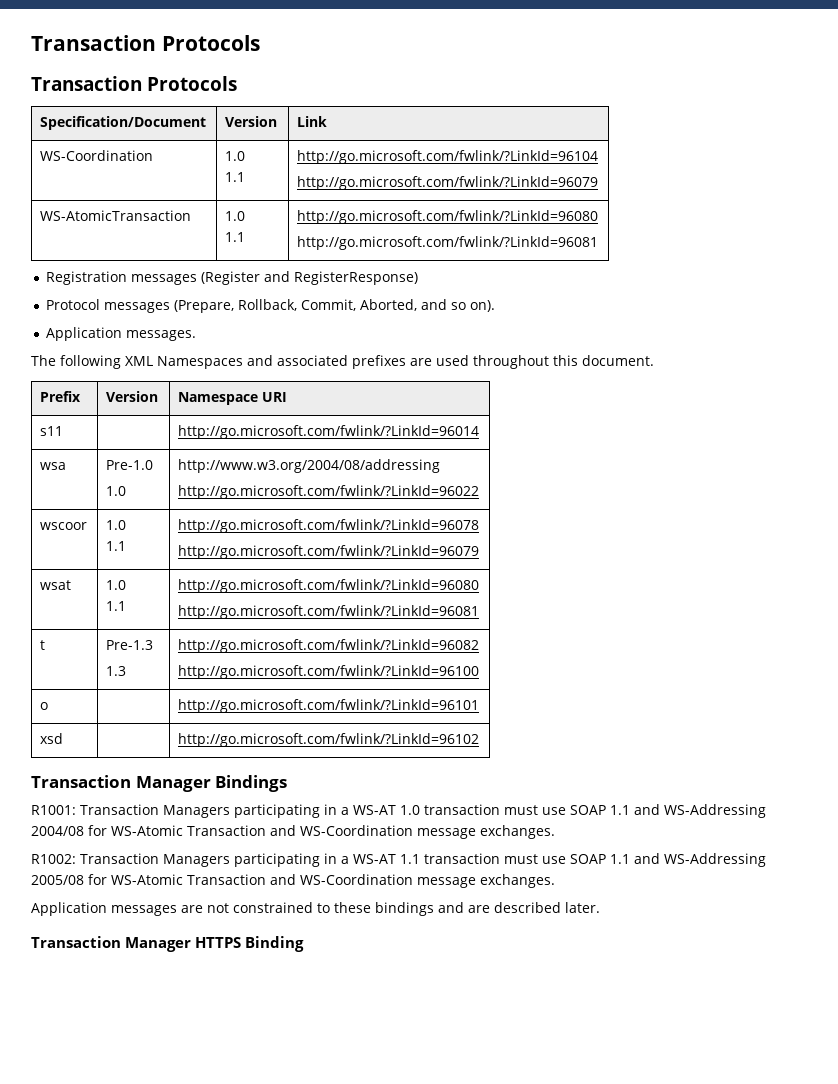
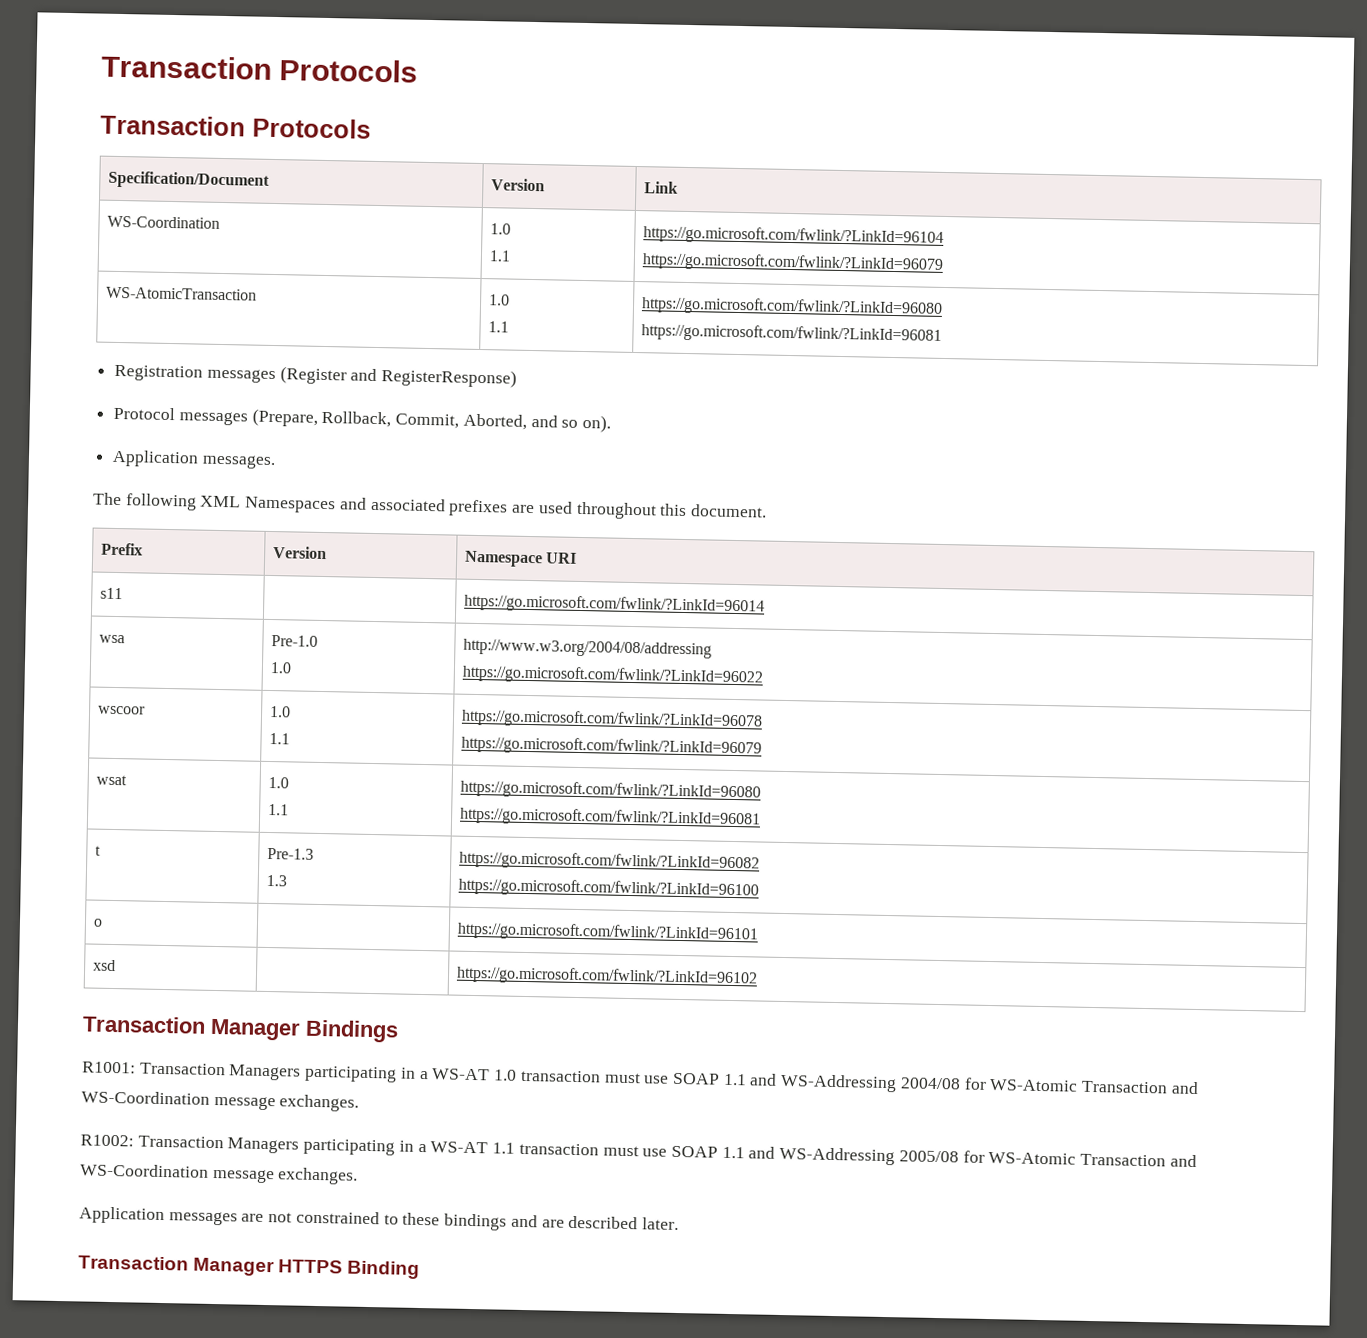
[297,150,599,164] [297,176,599,190] http://go.microsoft.com/fwlink/?LinkId=96104 // http://go.microsoft.com/fwlink/?LinkId=96079 -> [642,225,944,247] [641,252,944,274] https://go.microsoft.com/fwlink/?LinkId=96104 // https://go.microsoft.com/fwlink/?LinkId=96079
[297,210,599,224] [297,236,599,250] http://go.microsoft.com/fwlink/?LinkId=96080 // http://go.microsoft.com/fwlink/?LinkId=96081 -> [640,296,943,318] [640,323,942,345] https://go.microsoft.com/fwlink/?LinkId=96080 // https://go.microsoft.com/fwlink/?LinkId=96081
[178,425,480,439] http://go.microsoft.com/fwlink/?LinkId=96014 -> [463,593,765,616] https://go.microsoft.com/fwlink/?LinkId=96014
[178,485,480,499] http://go.microsoft.com/fwlink/?LinkId=96022 -> [461,664,763,687] https://go.microsoft.com/fwlink/?LinkId=96022
[178,519,480,533] [178,545,480,559] http://go.microsoft.com/fwlink/?LinkId=96078 // http://go.microsoft.com/fwlink/?LinkId=96079 -> [460,708,763,731] [460,735,762,758] https://go.microsoft.com/fwlink/?LinkId=96078 // https://go.microsoft.com/fwlink/?LinkId=96079
[178,579,480,593] [178,605,480,619] http://go.microsoft.com/fwlink/?LinkId=96080 // http://go.microsoft.com/fwlink/?LinkId=96081 -> [459,779,761,802] [458,806,761,829] https://go.microsoft.com/fwlink/?LinkId=96080 // https://go.microsoft.com/fwlink/?LinkId=96081
[178,639,480,653] [178,665,480,679] http://go.microsoft.com/fwlink/?LinkId=96082 // http://go.microsoft.com/fwlink/?LinkId=96100 -> [458,850,760,873] [457,877,759,900] https://go.microsoft.com/fwlink/?LinkId=96082 // https://go.microsoft.com/fwlink/?LinkId=96100
[178,699,480,713] http://go.microsoft.com/fwlink/?LinkId=96101 -> [456,921,759,944] https://go.microsoft.com/fwlink/?LinkId=96101
[178,733,480,747] http://go.microsoft.com/fwlink/?LinkId=96102 -> [455,965,758,988] https://go.microsoft.com/fwlink/?LinkId=96102

